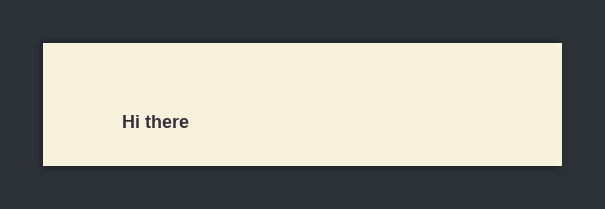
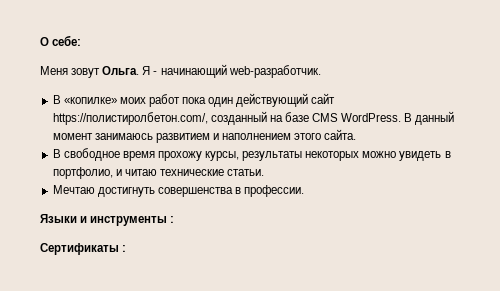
[122,115,189,128] Hi there -> [40,35,82,46] [40,64,321,78] [52,93,336,107] [52,111,455,125] [52,129,357,143] [52,148,451,161] [52,167,265,179] [52,185,305,197] [40,214,175,226] [40,243,127,255] О себе: // Меня зовут Ольга. Я - начинающий web-разработчик. // В «копилке» моих работ пока один действующий сайт https://полистиролбетон.com/, созданный на базе CMS WordPress. В данный момент занимаюсь развитием и наполнением этого сайта. // В свободное время прохожу курсы, результаты некоторых можно увидеть в портфолио, и читаю технические статьи. // Мечтаю достигнуть совершенства в профессии. // Языки и инструменты : // Сертификаты :

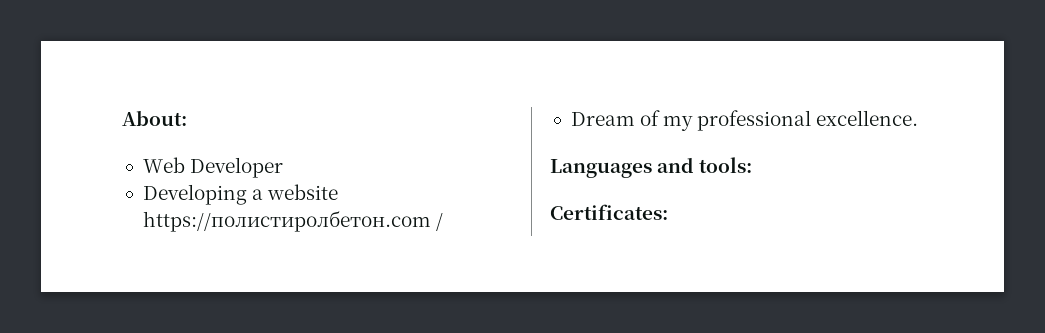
[40,35,82,46] [40,64,321,78] [52,93,336,107] [52,111,455,125] [52,129,357,143] [52,148,451,161] [52,167,265,179] [52,185,305,197] [40,214,175,226] [40,243,127,255] О себе: // Меня зовут Ольга. Я - начинающий web-разработчик. // В «копилке» моих работ пока один действующий сайт https://полистиролбетон.com/, созданный на базе CMS WordPress. В данный момент занимаюсь развитием и наполнением этого сайта. // В свободное время прохожу курсы, результаты некоторых можно увидеть в портфолио, и читаю технические статьи. // Мечтаю достигнуть совершенства в профессии. // Языки и инструменты : // Сертификаты : -> [122,110,187,126] [142,157,284,178] [142,184,339,205] [142,210,444,232] [570,110,919,131] [550,157,753,178] [550,204,668,220] About: // Web Developer // Developing a website https://полистиролбетон.com / // Dream of my professional excellence. // Languages and tools: // Certificates:

